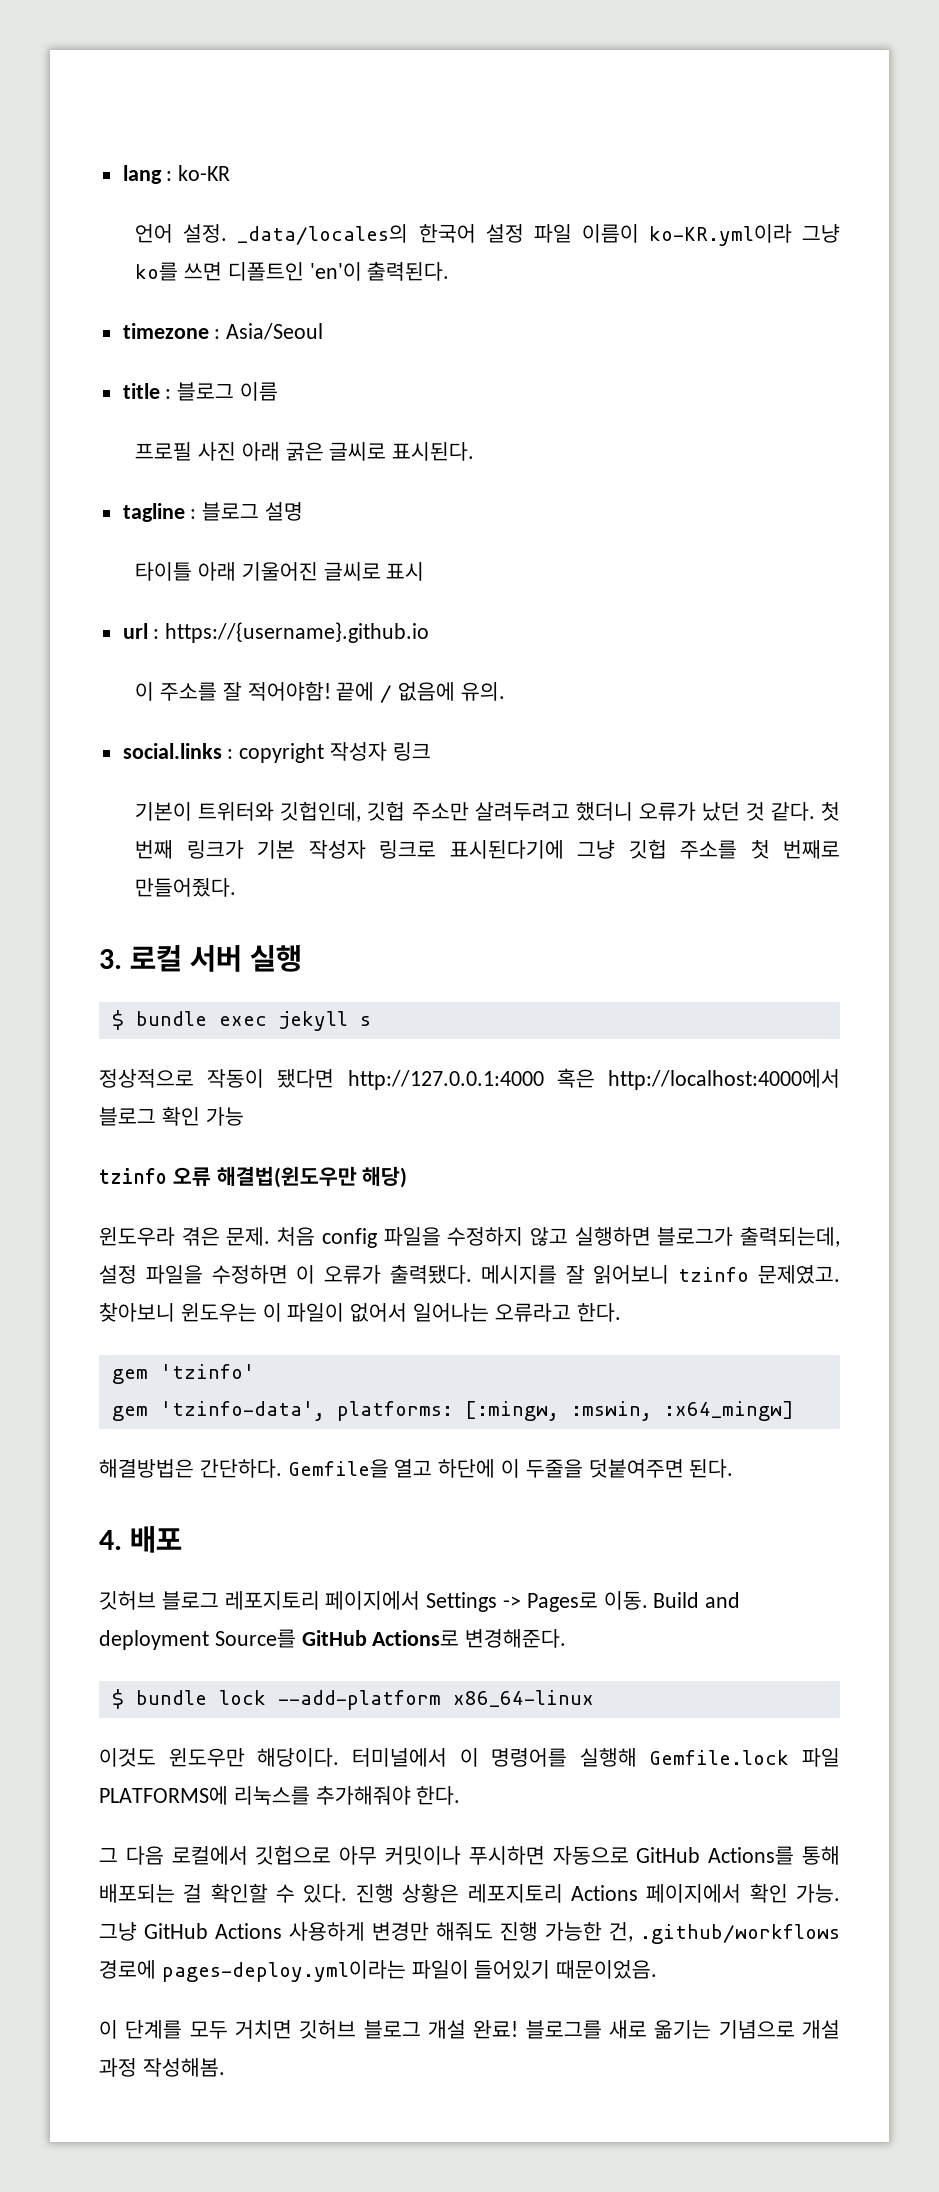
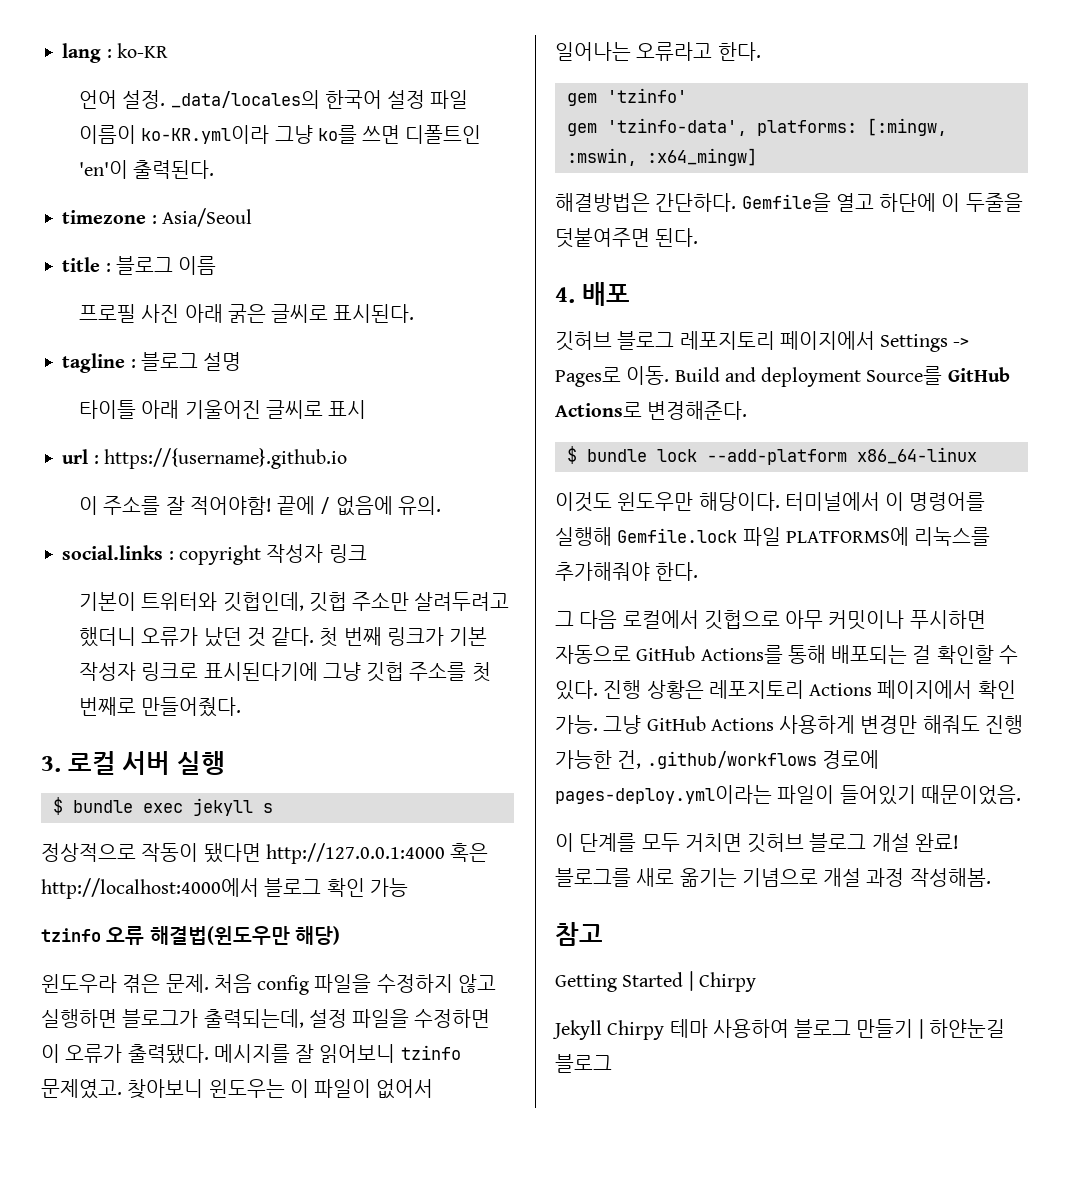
(225, 2067) none -> [555,922,603,946] [555,971,756,992] [552,1019,1005,1040] [555,1054,612,1073] // 참고 // Getting Started | Chirpy // Jekyll Chirpy 테마 사용하여 블로그 만들기 | 하얀눈길 블로그

